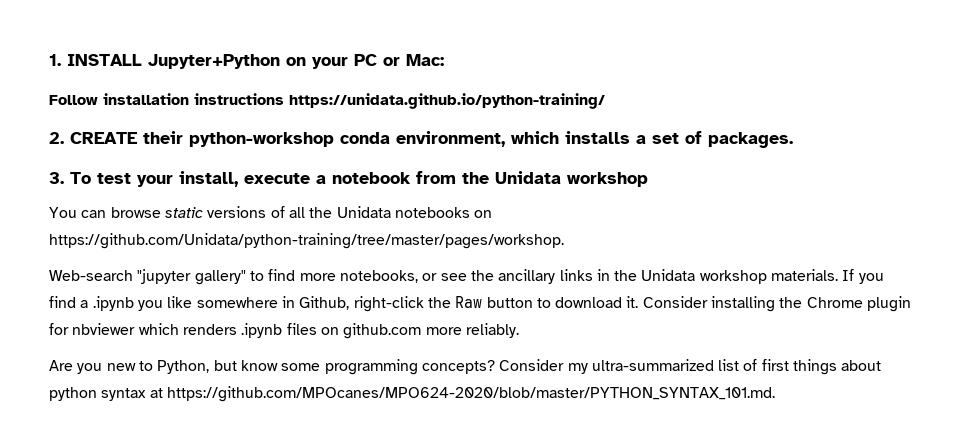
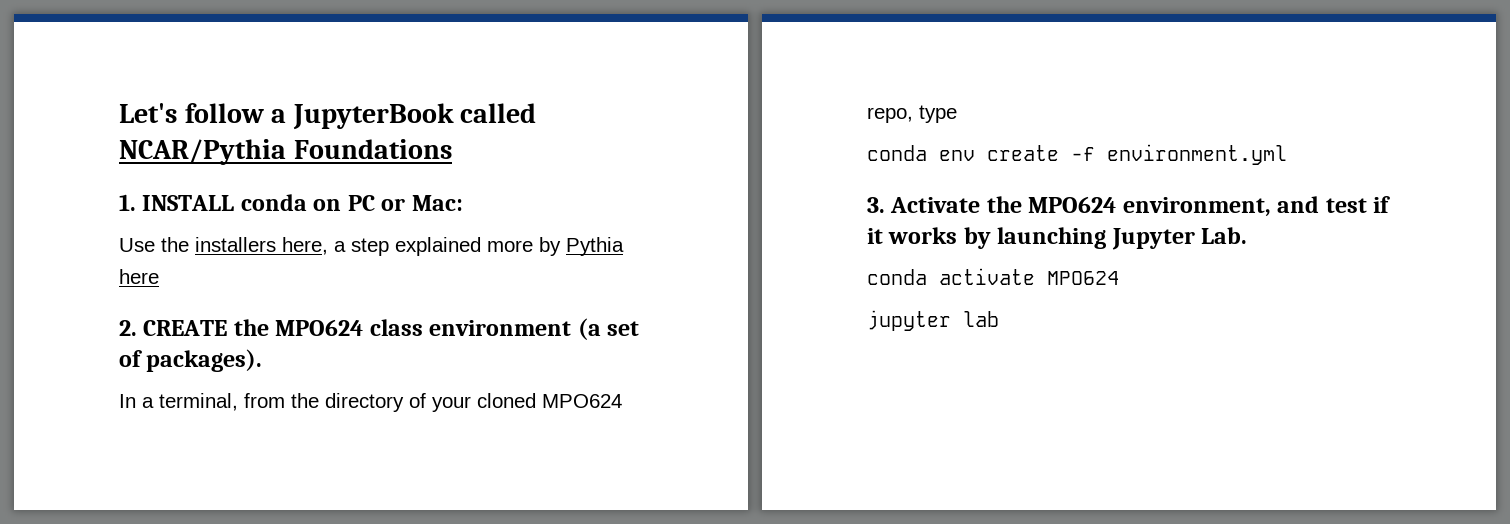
[49,54,444,69] [49,93,605,109] [49,131,793,148] [49,171,648,187] [49,206,493,218] [49,233,564,249] [49,269,884,285] [49,296,912,312] [49,323,519,339] [49,359,882,375] [49,386,775,402] 1. INSTALL Jupyter+Python on your PC or Mac: // Follow installation instructions https://unidata.github.io/python-training/ // 2. CREATE their python-workshop conda environment, which installs a set of packages. // 3. To test your install, execute a notebook from the Unidata workshop // You can browse static versions of all the Unidata notebooks on https://github.com/Unidata/python-training/tree/master/pages/workshop. // Web-search "jupyter gallery" to find more notebooks, or see the ancillary links in the Unidata workshop materials. If you find a .ipynb you like somewhere in Github, right-click the Raw button to download it. Consider installing the Chrome plugin for nbviewer which renders .ipynb files on github.com more reliably. // Are you new to Python, but know some programming concepts? Consider my ultra-summarized list of first things about python syntax at https://github.com/MPOcanes/MPO624-2020/blob/master/PYTHON_SYNTAX_101.md. -> [119,103,537,130] [119,139,452,165] [119,194,463,211] [119,237,624,256] [119,269,159,284] [119,318,640,340] [119,349,263,372] [119,393,622,412] [867,105,957,123] [867,144,1287,165] [867,196,1391,217] [867,227,1248,250] [867,268,1119,285] [867,310,999,331] Let's follow a JupyterBook called NCAR/Pythia Foundations // 1. INSTALL conda on PC or Mac: // Use the installers here, a step explained more by Pythia here // 2. CREATE the MPO624 class environment (a set of packages). // In a terminal, from the directory of your cloned MPO624 repo, type // conda env create -f environment.yml // 3. Activate the MPO624 environment, and test if it works by launching Jupyter Lab. // conda activate MPO624 // jupyter lab

